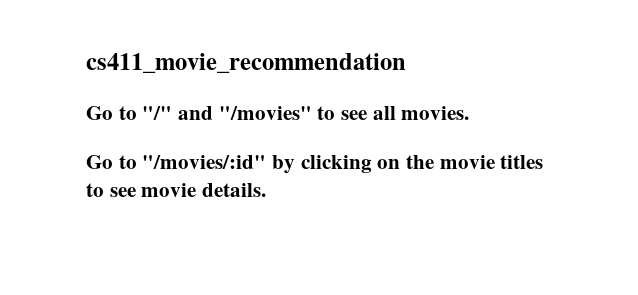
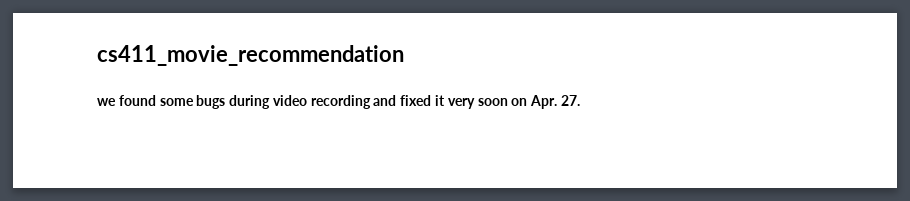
[86,106,470,120] [86,155,544,174] [86,183,267,197] Go to "/" and "/movies" to see all movies. // Go to "/movies/:id" by clicking on the movie titles to see movie details. -> [97,95,580,109] we found some bugs during video recording and fixed it very soon on Apr. 27.

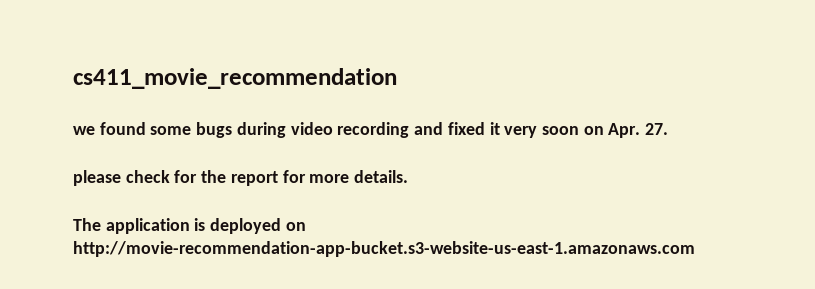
(580, 100) none -> [73,170,409,186] [73,218,306,234] [73,241,695,257] // please check for the report for more details. // The application is deployed on http://movie-recommendation-app-bucket.s3-website-us-east-1.amazonaws.com

